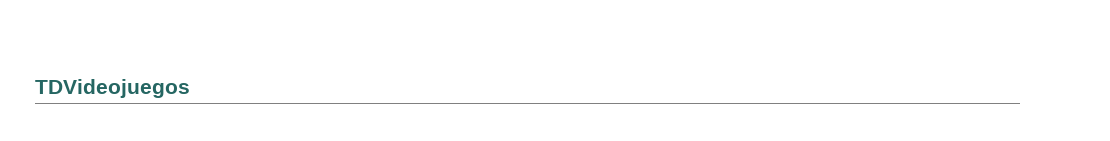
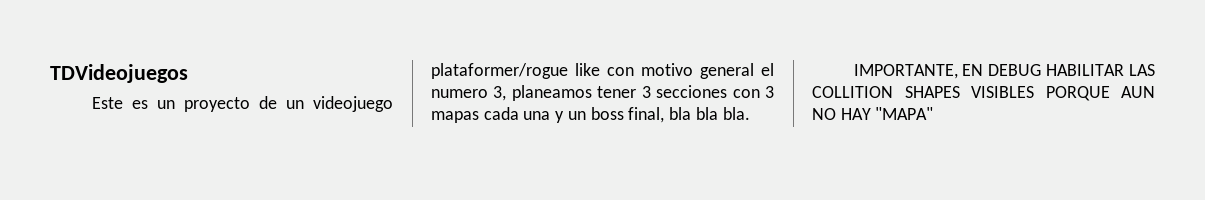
(190, 88) none -> [91,96,393,112] [431,63,774,79] [431,85,774,101] [431,107,750,123] [853,64,1155,79] [812,86,1155,101] [812,107,934,120] // Este es un proyecto de un videojuego plataformer/rogue like con motivo general el numero 3, planeamos tener 3 secciones con 3 mapas cada una y un boss final, bla bla bla. // IMPORTANTE, EN DEBUG HABILITAR LAS COLLITION SHAPES VISIBLES PORQUE AUN NO HAY "MAPA"

